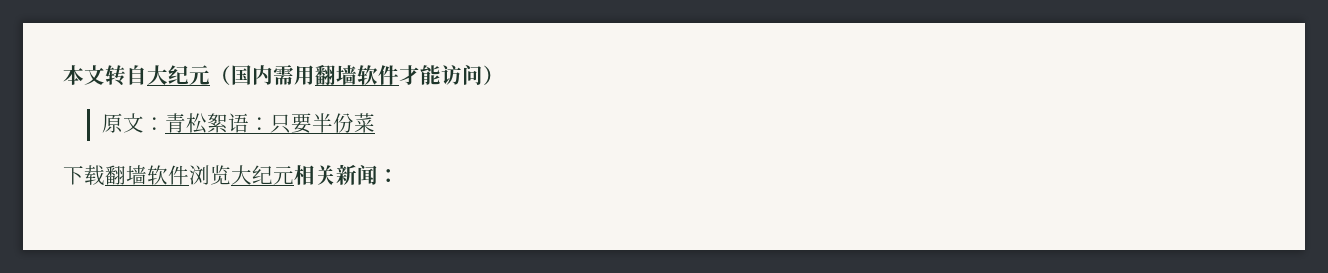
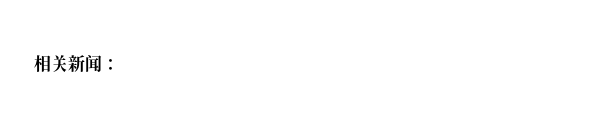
[63,64,504,86] [101,113,375,134] [63,165,294,186] 本文转自大纪元（国内需用翻墙软件才能访问） // 原文：青松絮语：只要半份菜 // 下载翻墙软件浏览大纪元 -> (34, 63) none

